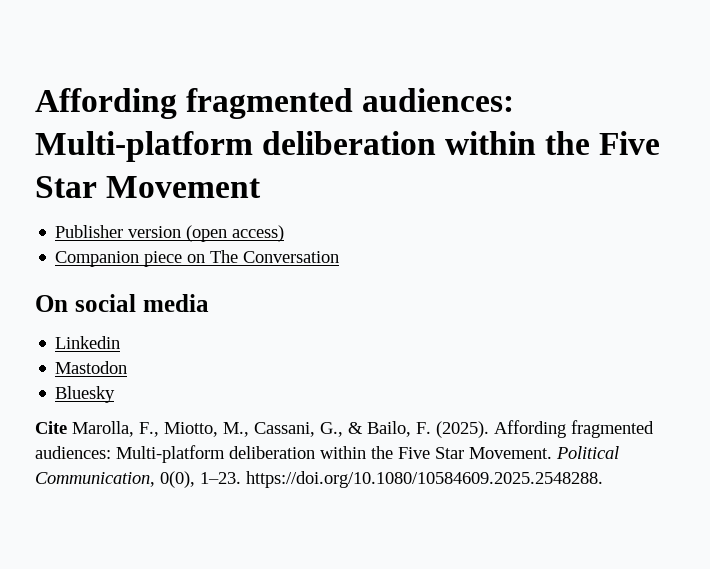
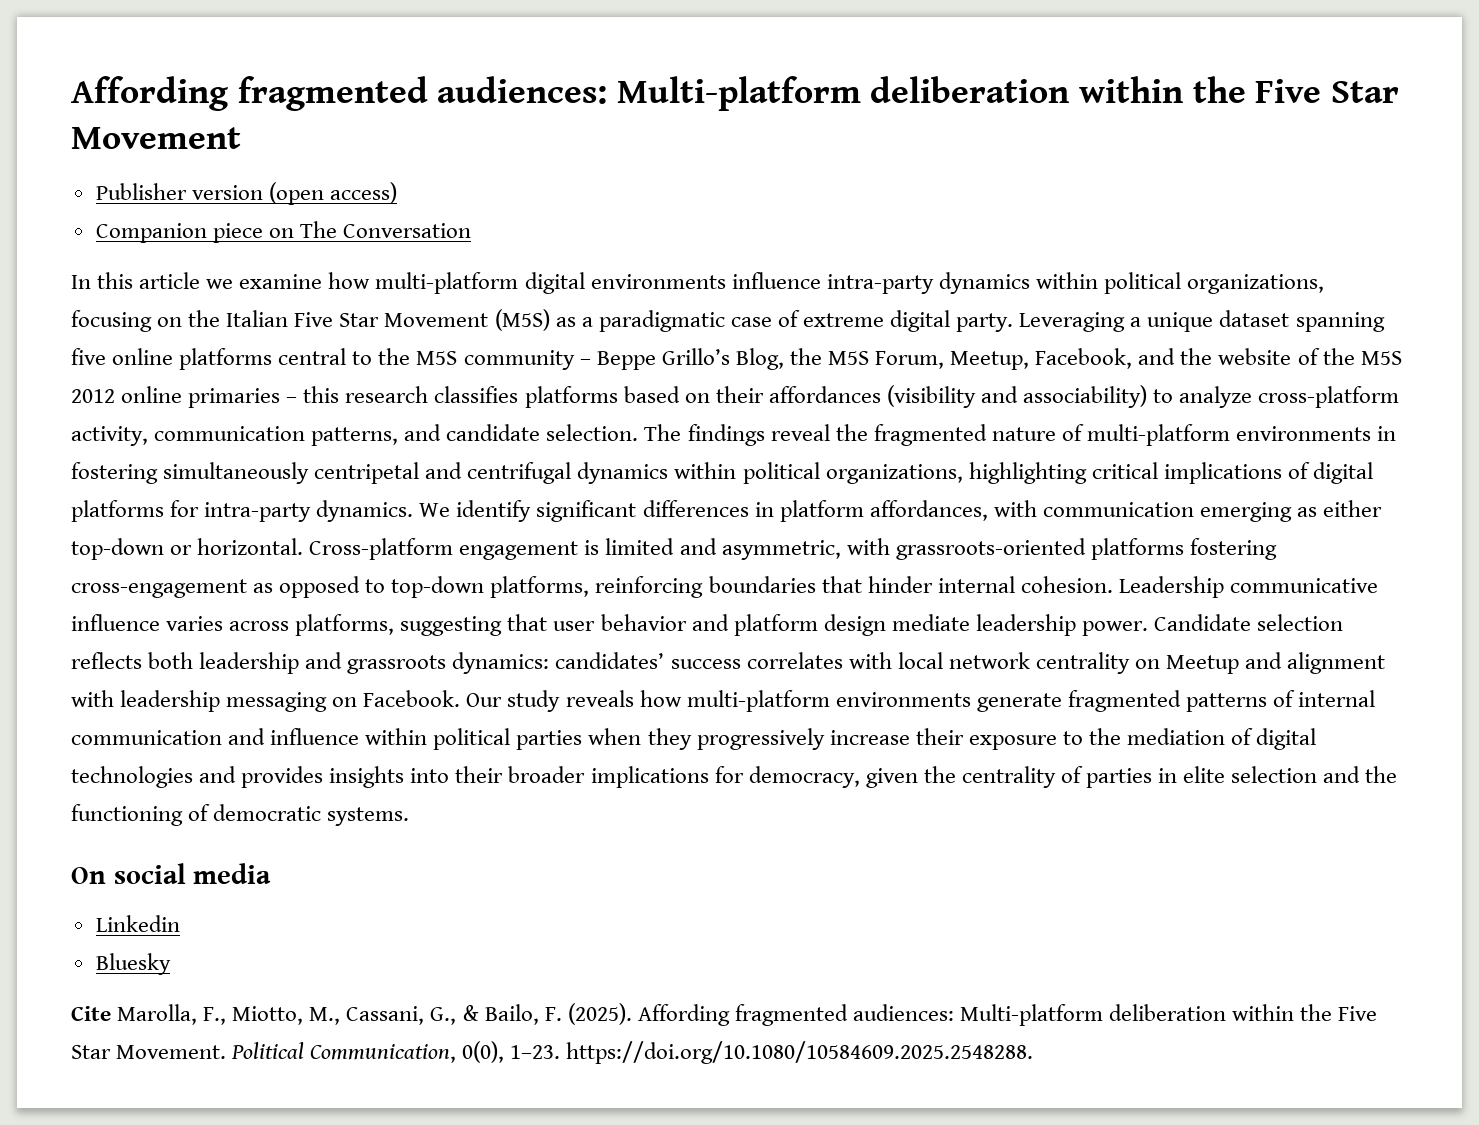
(340, 257) none -> [71,272,1325,294] [71,309,1385,332] [71,348,1402,370] [71,385,1400,408] [71,424,1397,446] [71,462,1373,484] [71,500,1383,522] [71,538,1277,560] [71,576,1378,598] [71,614,1344,636] [71,652,1386,674] [71,690,1376,712] [71,728,1317,750] [71,766,1398,788] [71,804,410,826] // In this article we examine how multi-platform digital environments influence intra-party dynamics within political organizations, focusing on the Italian Five Star Movement (M5S) as a paradigmatic case of extreme digital party. Leveraging a unique dataset spanning five online platforms central to the M5S community – Beppe Grillo’s Blog, the M5S Forum, Meetup, Facebook, and the website of the M5S 2012 online primaries – this research classifies platforms based on their affordances (visibility and associability) to analyze cross-platform activity, communication patterns, and candidate selection. The findings reveal the fragmented nature of multi-platform environments in fostering simultaneously centripetal and centrifugal dynamics within political organizations, highlighting critical implications of digital platforms for intra-party dynamics. We identify significant differences in platform affordances, with communication emerging as either top-down or horizontal. Cross-platform engagement is limited and asymmetric, with grassroots-oriented platforms fostering cross-engagement as opposed to top-down platforms, reinforcing boundaries that hinder internal cohesion. Leadership communicative influence varies across platforms, suggesting that user behavior and platform design mediate leadership power. Candidate selection reflects both leadership and grassroots dynamics: candidates’ success correlates with local network centrality on Meetup and alignment with leadership messaging on Facebook. Our study reveals how multi-platform environments generate fragmented patterns of internal communication and influence within political parties when they progressively increase their exposure to the mediation of digital technologies and provides insights into their broader implications for democracy, given the centrality of parties in elite selection and the functioning of democratic systems.
[55,361,128,374] // Mastodon -> (180, 923) none

